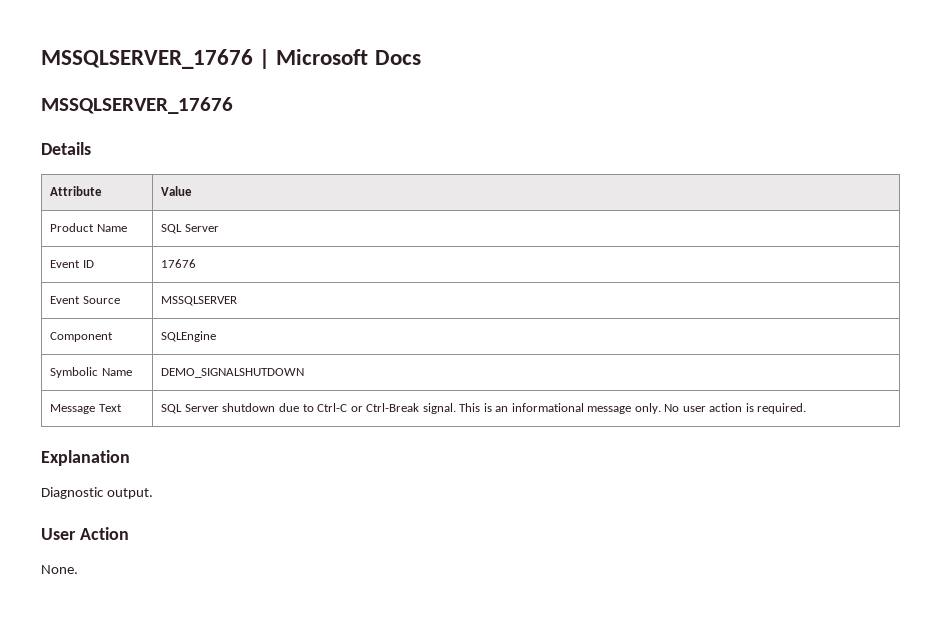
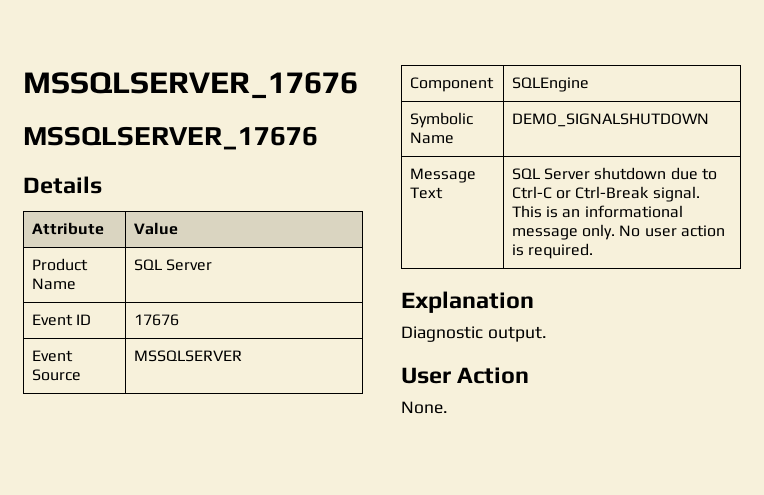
[41,49,421,69] MSSQLSERVER_17676 | Microsoft Docs -> [23,72,358,99] MSSQLSERVER_17676

